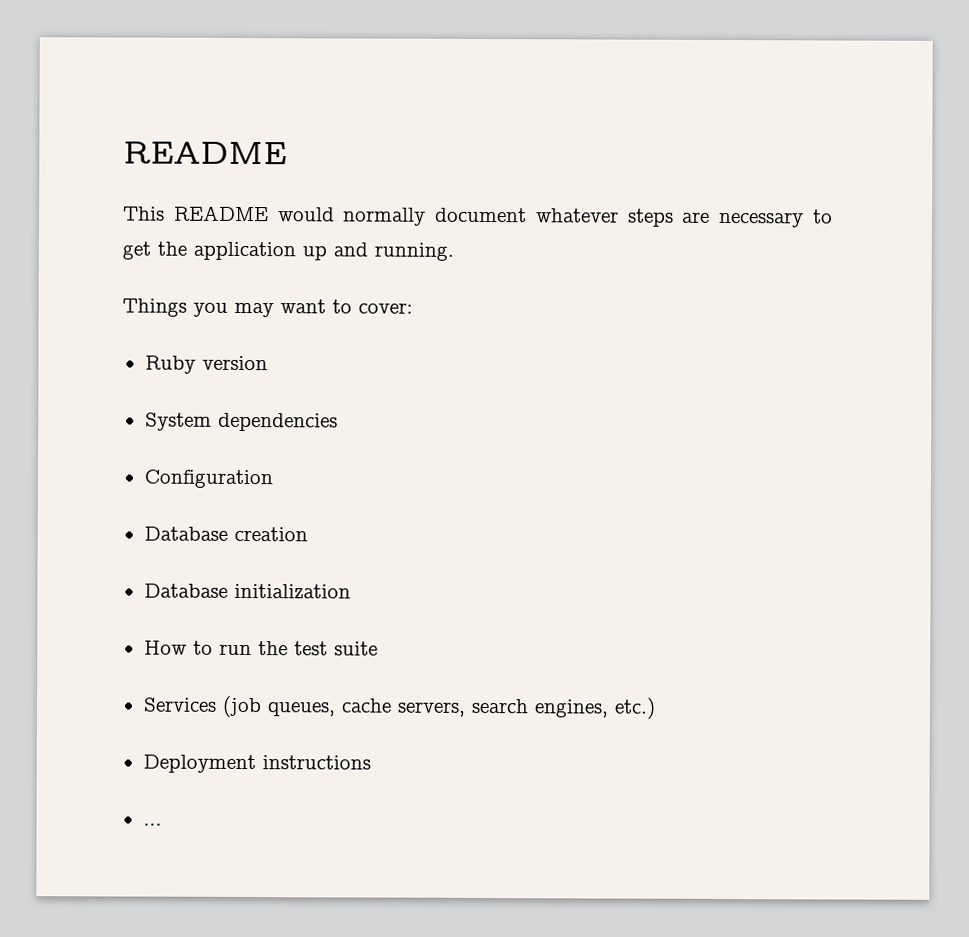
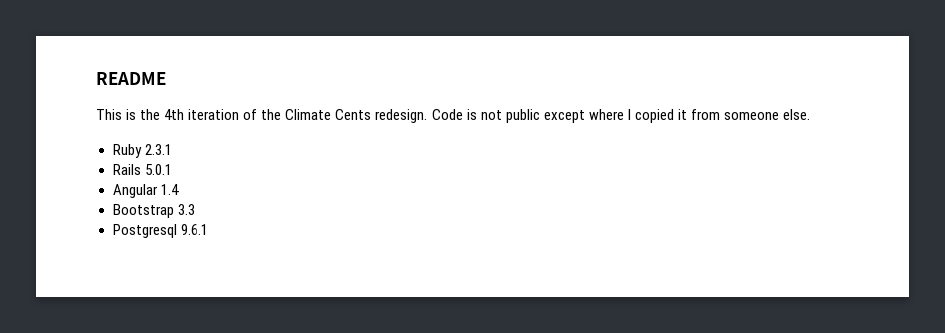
[173,205,834,228] [122,241,454,261] [122,298,413,318] [144,355,268,374] [144,412,338,432] [143,469,273,489] [143,526,308,542] [143,583,351,600] [143,640,378,656] [142,695,656,720] [142,754,371,774] [142,823,162,826] README would normally document whatever steps are necessary to get the application up and running. // Things you may want to cover: // Ruby version // System dependencies // Configuration // Database creation // Database initialization // How to run the test suite // Services (job queues, cache servers, search engines, etc.) // Deployment instructions // ... -> [126,109,811,123] [112,144,172,158] [112,164,172,175] [112,184,179,198] [112,204,195,218] [112,224,208,238] is the 4th iteration of the Climate Cents redesign. Code is not public except where I copied it from someone else. // Ruby 2.3.1 // Rails 5.0.1 // Angular 1.4 // Bootstrap 3.3 // Postgresql 9.6.1

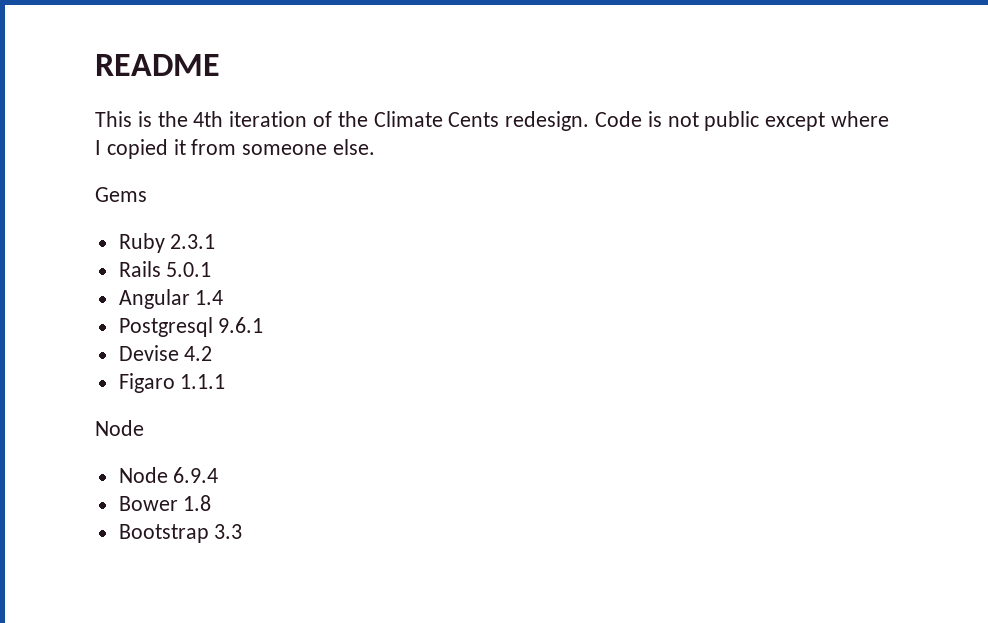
(811, 114) none -> [95,187,147,202] // Gems
(179, 189) none -> [118,317,264,337] [118,345,213,361] [118,373,226,393] [95,420,144,436] [118,467,219,483] [118,495,212,511] // Postgresql 9.6.1 // Devise 4.2 // Figaro 1.1.1 // Node // Node 6.9.4 // Bower 1.8
[112,224,208,238] // Postgresql 9.6.1 -> (243, 531) none

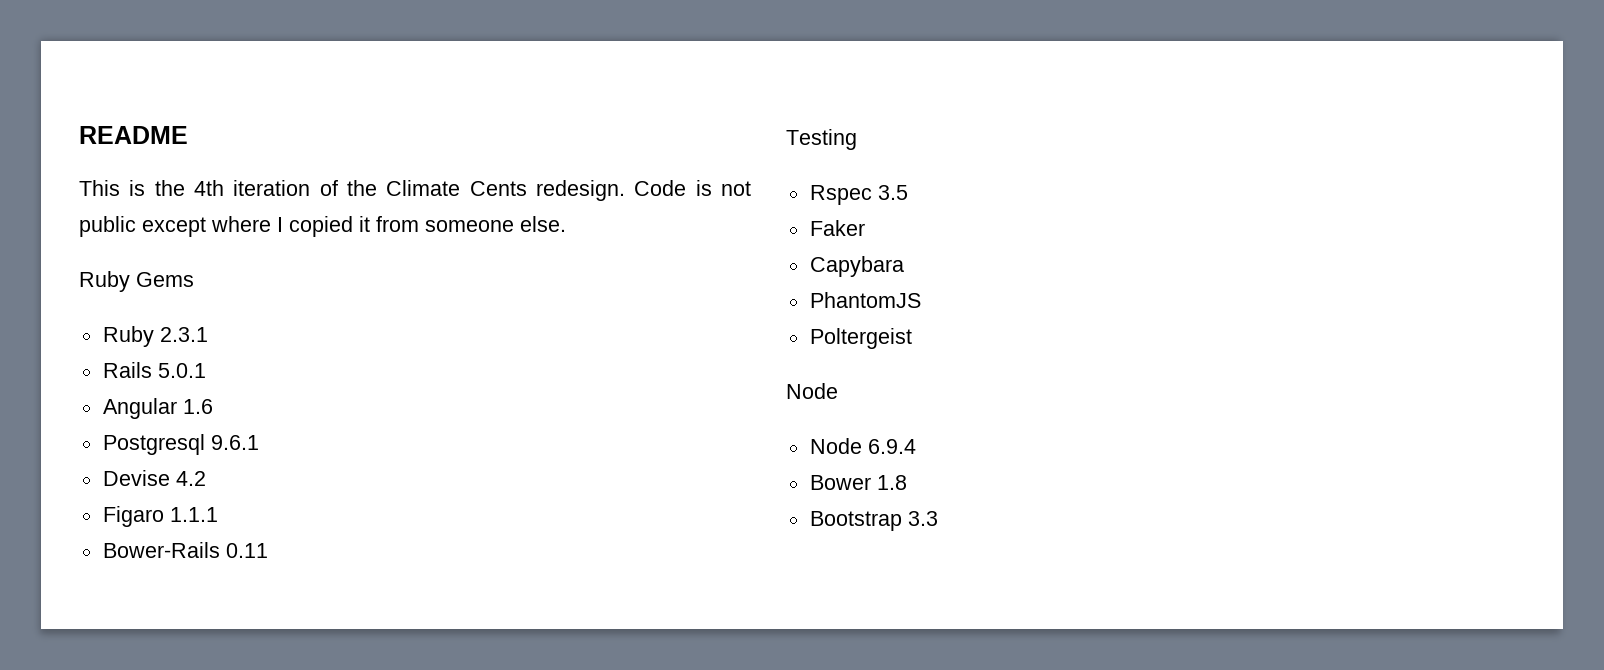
(376, 147) none -> [79,271,130,292] Ruby
[195,290,224,305] 1.4 -> [182,399,213,414] 1.6
(226, 381) none -> [102,542,268,558] [786,129,857,150] [809,185,908,205] [809,220,865,236] [809,256,904,277] [809,292,921,308] [809,328,912,349] // Bower-Rails 0.11 // Testing // Rspec 3.5 // Faker // Capybara // PhantomJS // Poltergeist

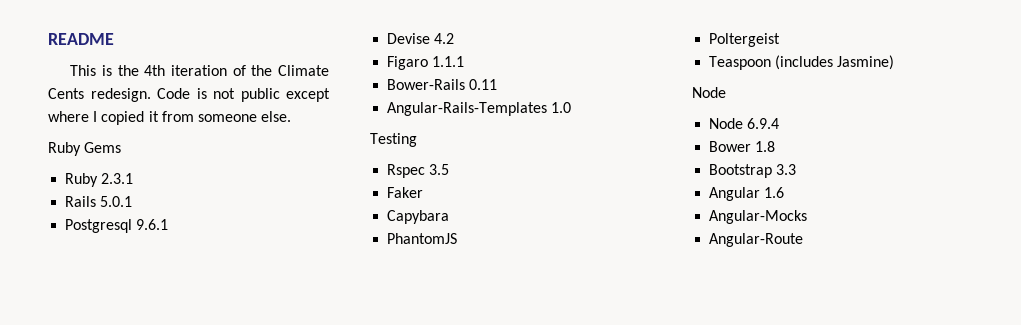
[102,398,213,419] // Angular 1.6 -> (133, 201) none
(268, 550) none -> [387,102,572,116] // Angular-Rails-Templates 1.0
(912, 338) none -> [709,55,895,70] // Teaspoon (includes Jasmine)
(938, 518) none -> [709,187,785,201] [709,210,808,224] [709,233,804,247] // Angular 1.6 // Angular-Mocks // Angular-Route

